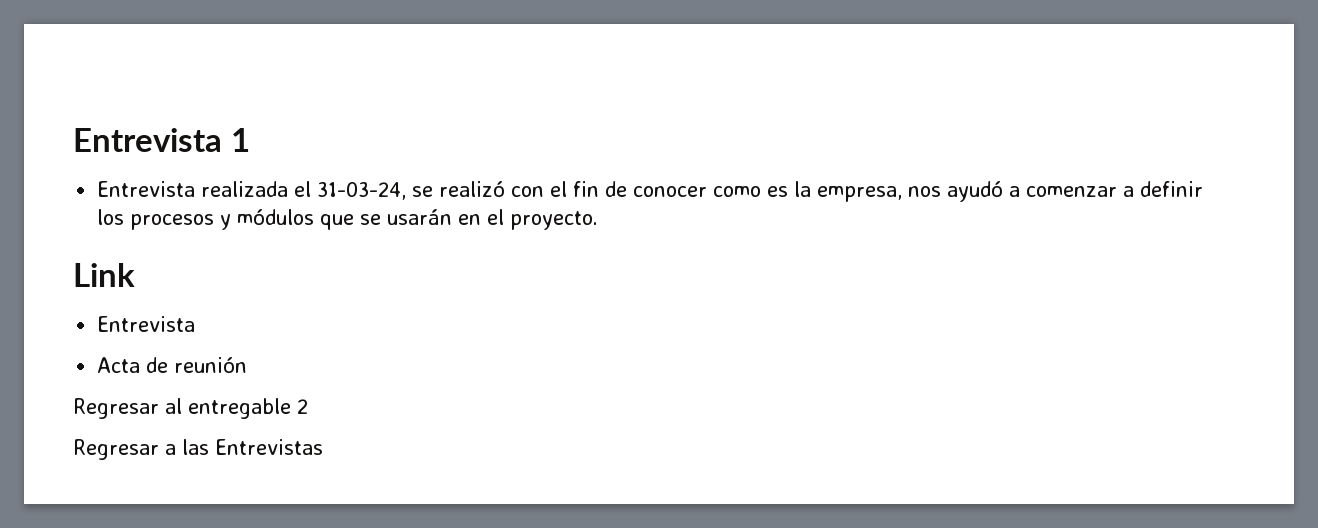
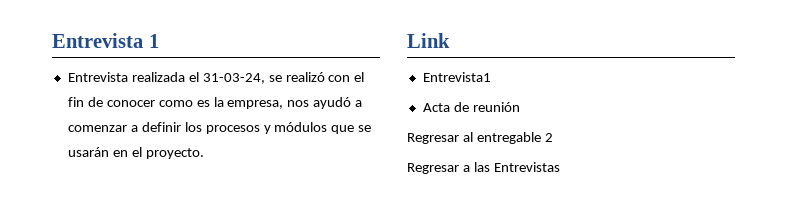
[97,316,196,332] Entrevista -> [422,72,491,82] Entrevista1

